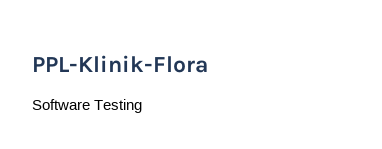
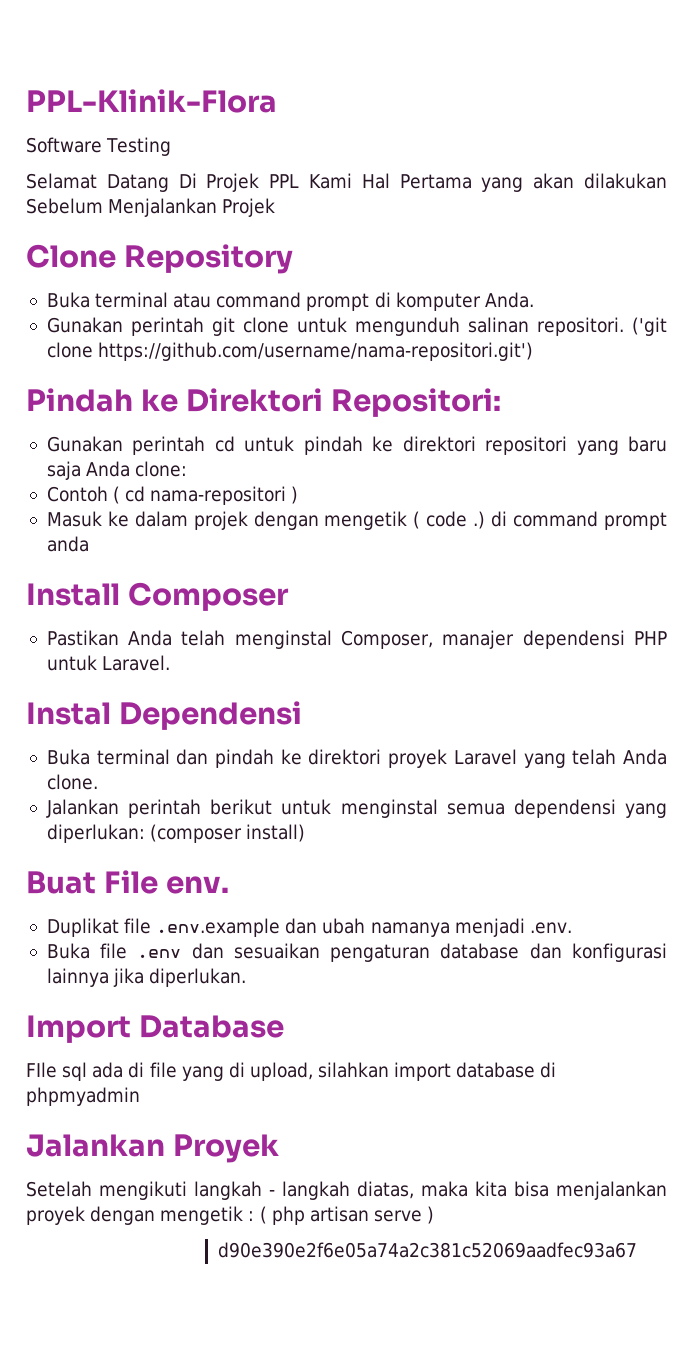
(143, 106) none -> [26,173,667,192] [26,198,276,217] [26,244,293,274] [46,292,534,311] [46,317,667,336] [46,342,534,361] [26,388,501,417] [46,436,668,455] [46,461,188,480] [46,486,299,505] [46,511,667,530] [46,536,89,552] [26,582,289,611] [46,630,668,649] [46,655,171,671] [26,701,302,730] [46,749,668,768] [46,774,98,790] [45,799,667,818] [46,824,306,843] [26,870,229,894] [46,918,572,937] [46,943,668,962] [46,968,247,987] [26,1015,284,1043] [26,1062,557,1081] [26,1087,140,1106] [26,1134,279,1163] [26,1181,667,1200] [26,1206,435,1225] [218,1242,638,1258] // Selamat Datang Di Projek PPL Kami Hal Pertama yang akan dilakukan Sebelum Menjalankan Projek // Clone Repository // Buka terminal atau command prompt di komputer Anda. // Gunakan perintah git clone untuk mengunduh salinan repositori. ('git clone https://github.com/username/nama-repositori.git') // Pindah ke Direktori Repositori: // Gunakan perintah cd untuk pindah ke direktori repositori yang baru saja Anda clone: // Contoh ( cd nama-repositori ) // Masuk ke dalam projek dengan mengetik ( code .) di command prompt anda // Install Composer // Pastikan Anda telah menginstal Composer, manajer dependensi PHP untuk Laravel. // Instal Dependensi // Buka terminal dan pindah ke direktori proyek Laravel yang telah Anda clone. // Jalankan perintah berikut untuk menginstal semua dependensi yang diperlukan: (composer install) // Buat File env. // Duplikat file .env.example dan ubah namanya menjadi .env. // Buka file .env dan sesuaikan pengaturan database dan konfigurasi lainnya jika diperlukan. // Import Database // FIle sql ada di file yang di upload, silahkan import database di phpmyadmin // Jalankan Proyek // Setelah mengikuti langkah - langkah diatas, maka kita bisa menjalankan proyek dengan mengetik : ( php artisan serve ) // d90e390e2f6e05a74a2c381c52069aadfec93a67

